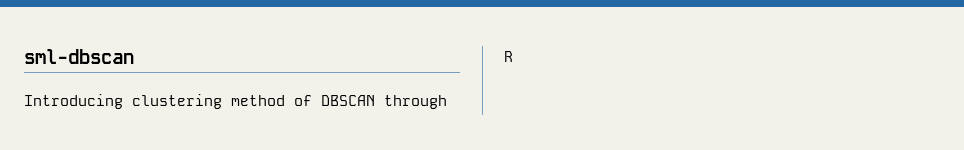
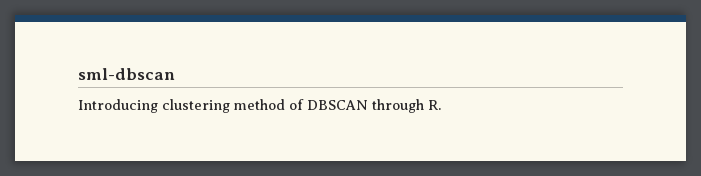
[504,51,513,62] R -> [428,100,441,110] R.

